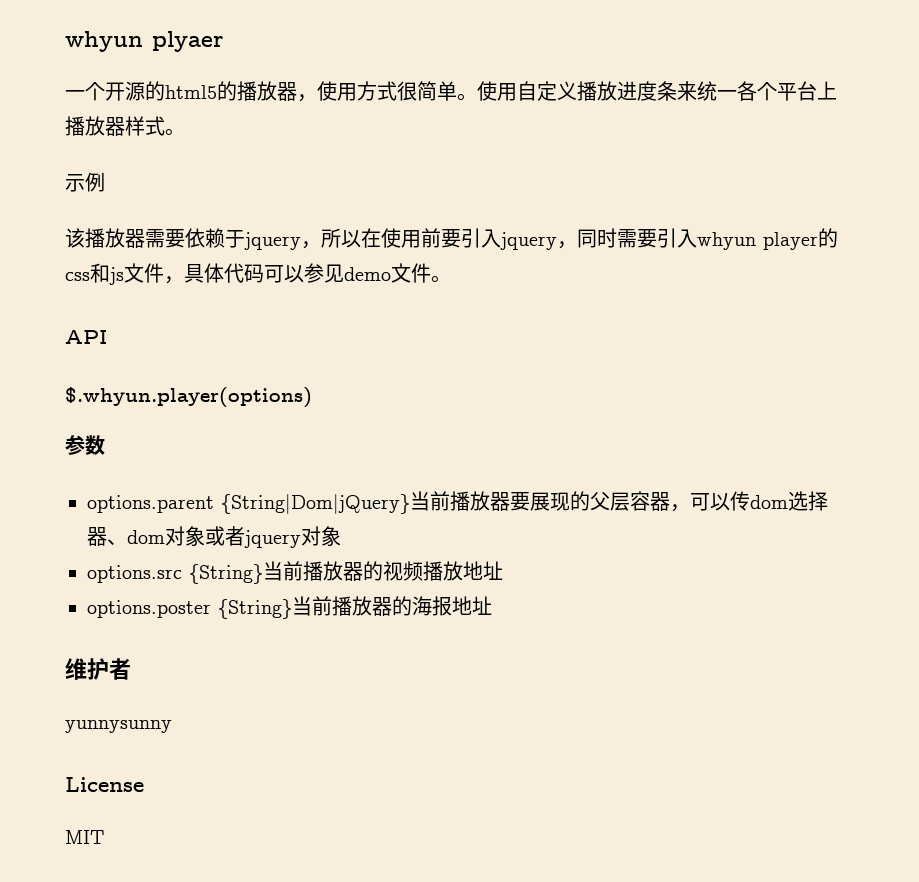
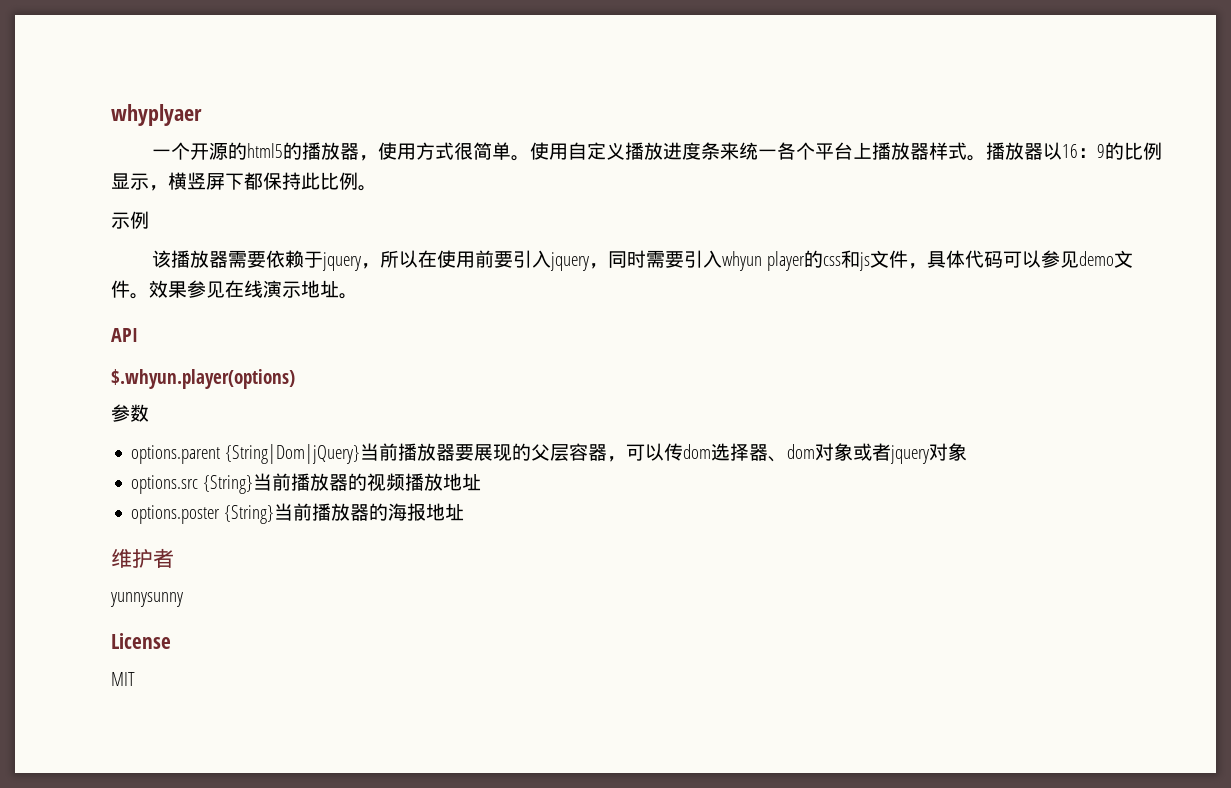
[65,31,223,52] whyun plyaer -> [111,104,202,126] whyplyaer
(185, 132) none -> [986,142,1163,160] [111,172,377,191] 播放器以16：9的比例显示，横竖屏下都保持此比例。
(451, 279) none -> [149,280,358,299] 效果参见在线演示地址。

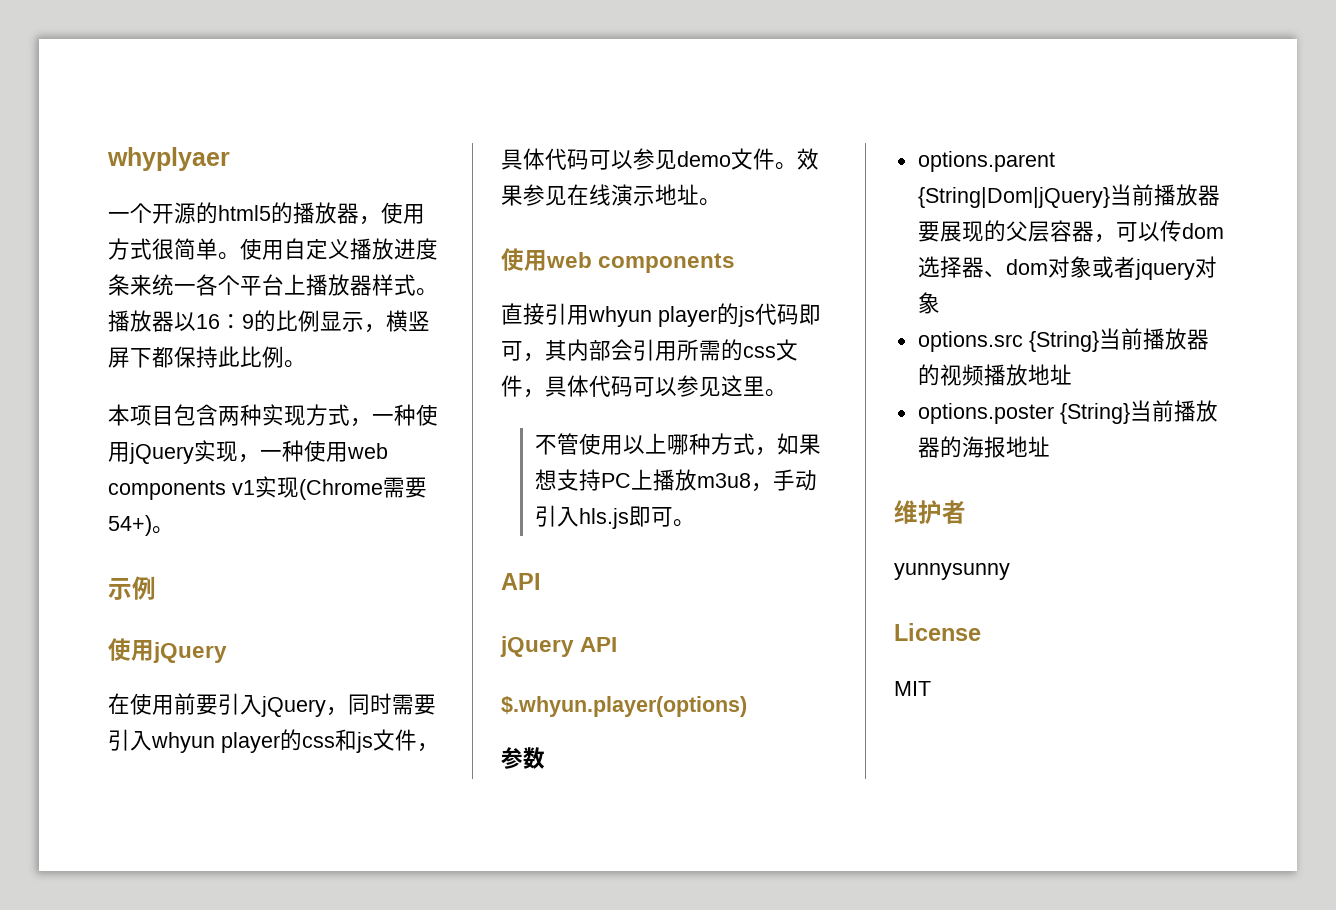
[111,211,149,229] [152,250,419,271] 示例 // 该播放器需要依赖于jquery，所以 -> [108,404,438,427] [108,440,388,464] [108,476,427,500] [108,515,174,536] [108,576,156,600] [108,638,227,663] 本项目包含两种实现方式，一种使用jQuery实现，一种使用web components v1实现(Chrome需要54+)。 // 示例 // 使用jQuery //
[550,252,590,271] jquery -> [261,696,326,717] jQuery
(358, 296) none -> [501,248,736,273] [501,303,821,327] [501,339,798,362] [501,375,787,398] [534,433,821,456] [534,469,817,492] [534,505,695,529] [501,573,541,590] [500,636,574,657] 使用web components // 直接引用whyun player的js代码即可，其内部会引用所需的css文件，具体代码可以参见这里。 // 不管使用以上哪种方式，如果想支持PC上播放m3u8，手动引入hls.js即可。 // API // jQuery

